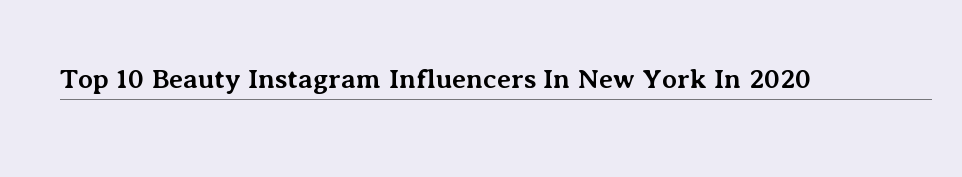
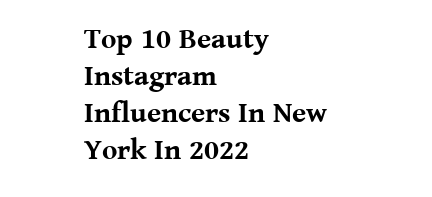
[748,70,811,88] 2020 -> [189,142,249,159] 2022

